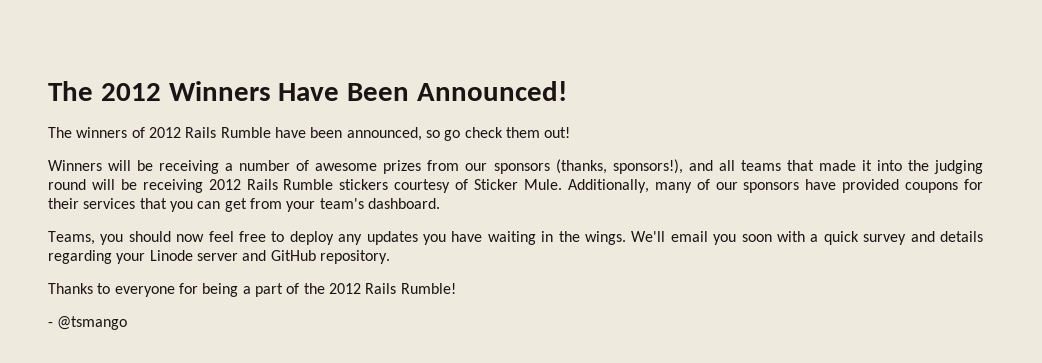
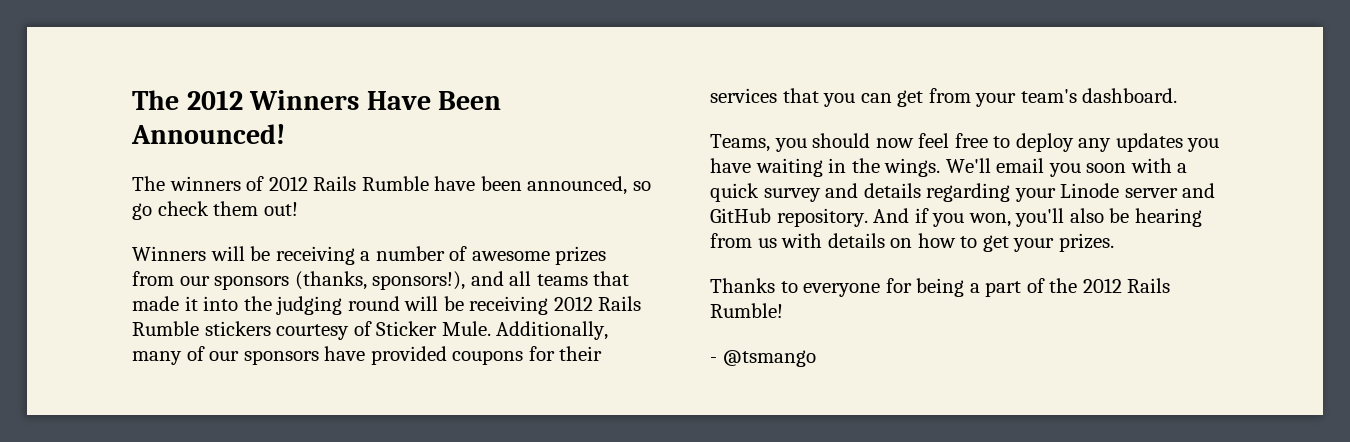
(390, 257) none -> [873,208,1202,227] [710,233,1114,252] And if you won, you'll also be hearing from us with details on how to get your prizes.

